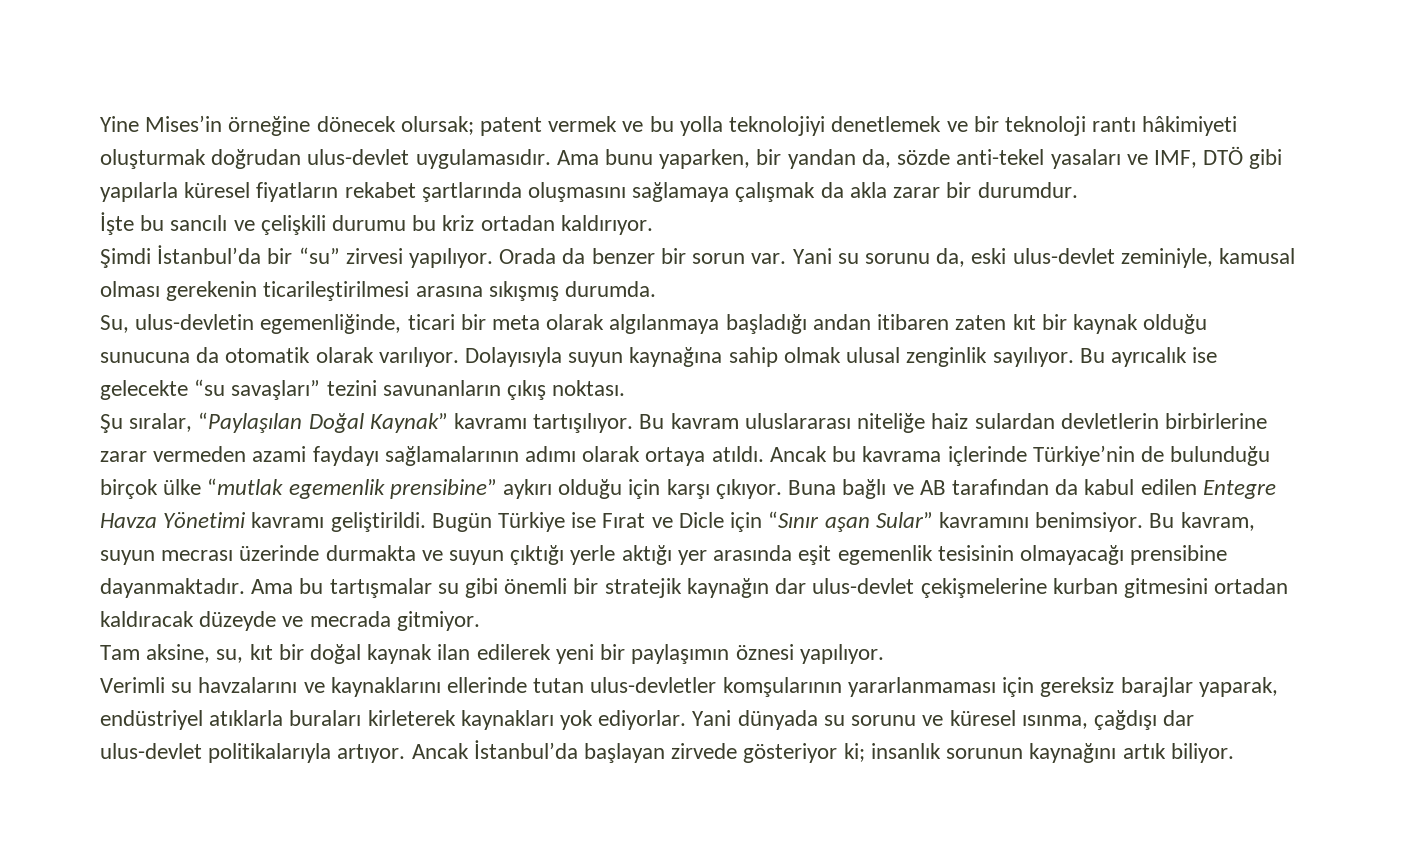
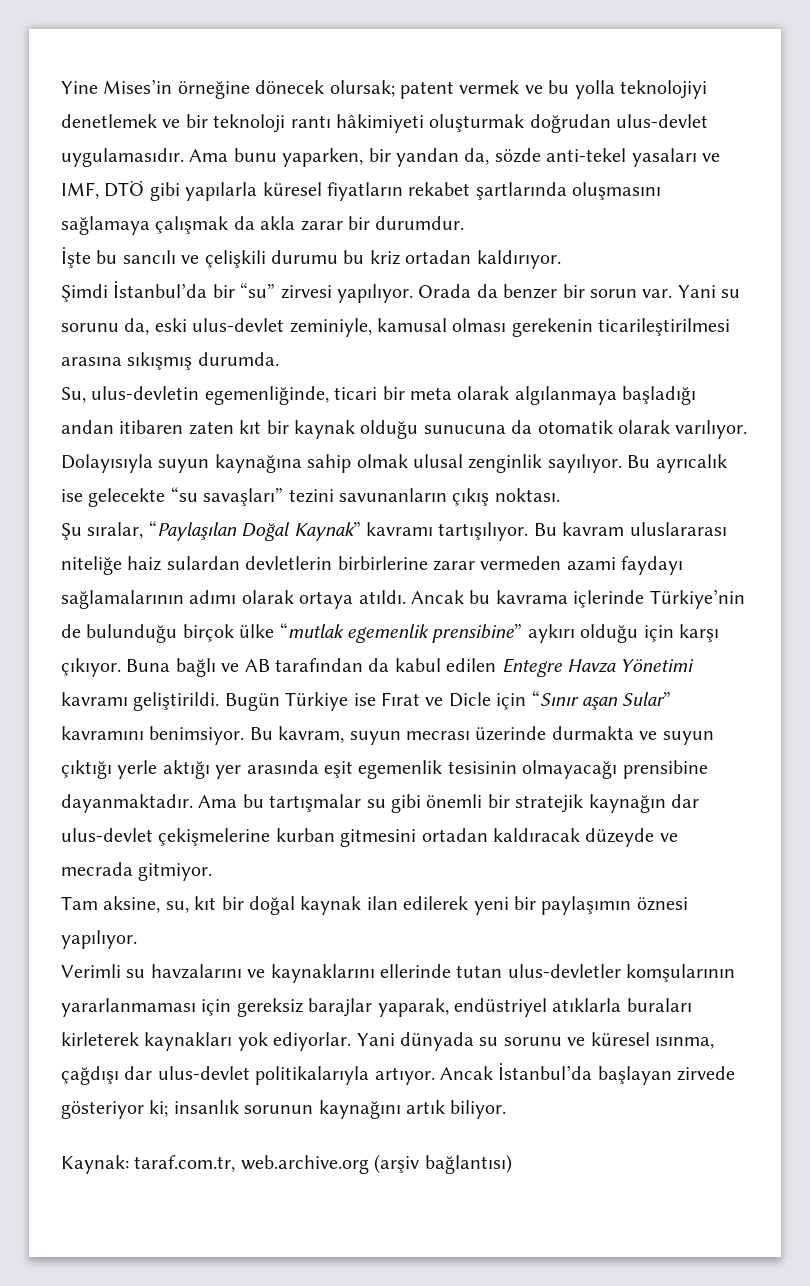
(1234, 753) none -> [61,1154,512,1174] // Kaynak: taraf.com.tr, web.archive.org (arşiv bağlantısı)

